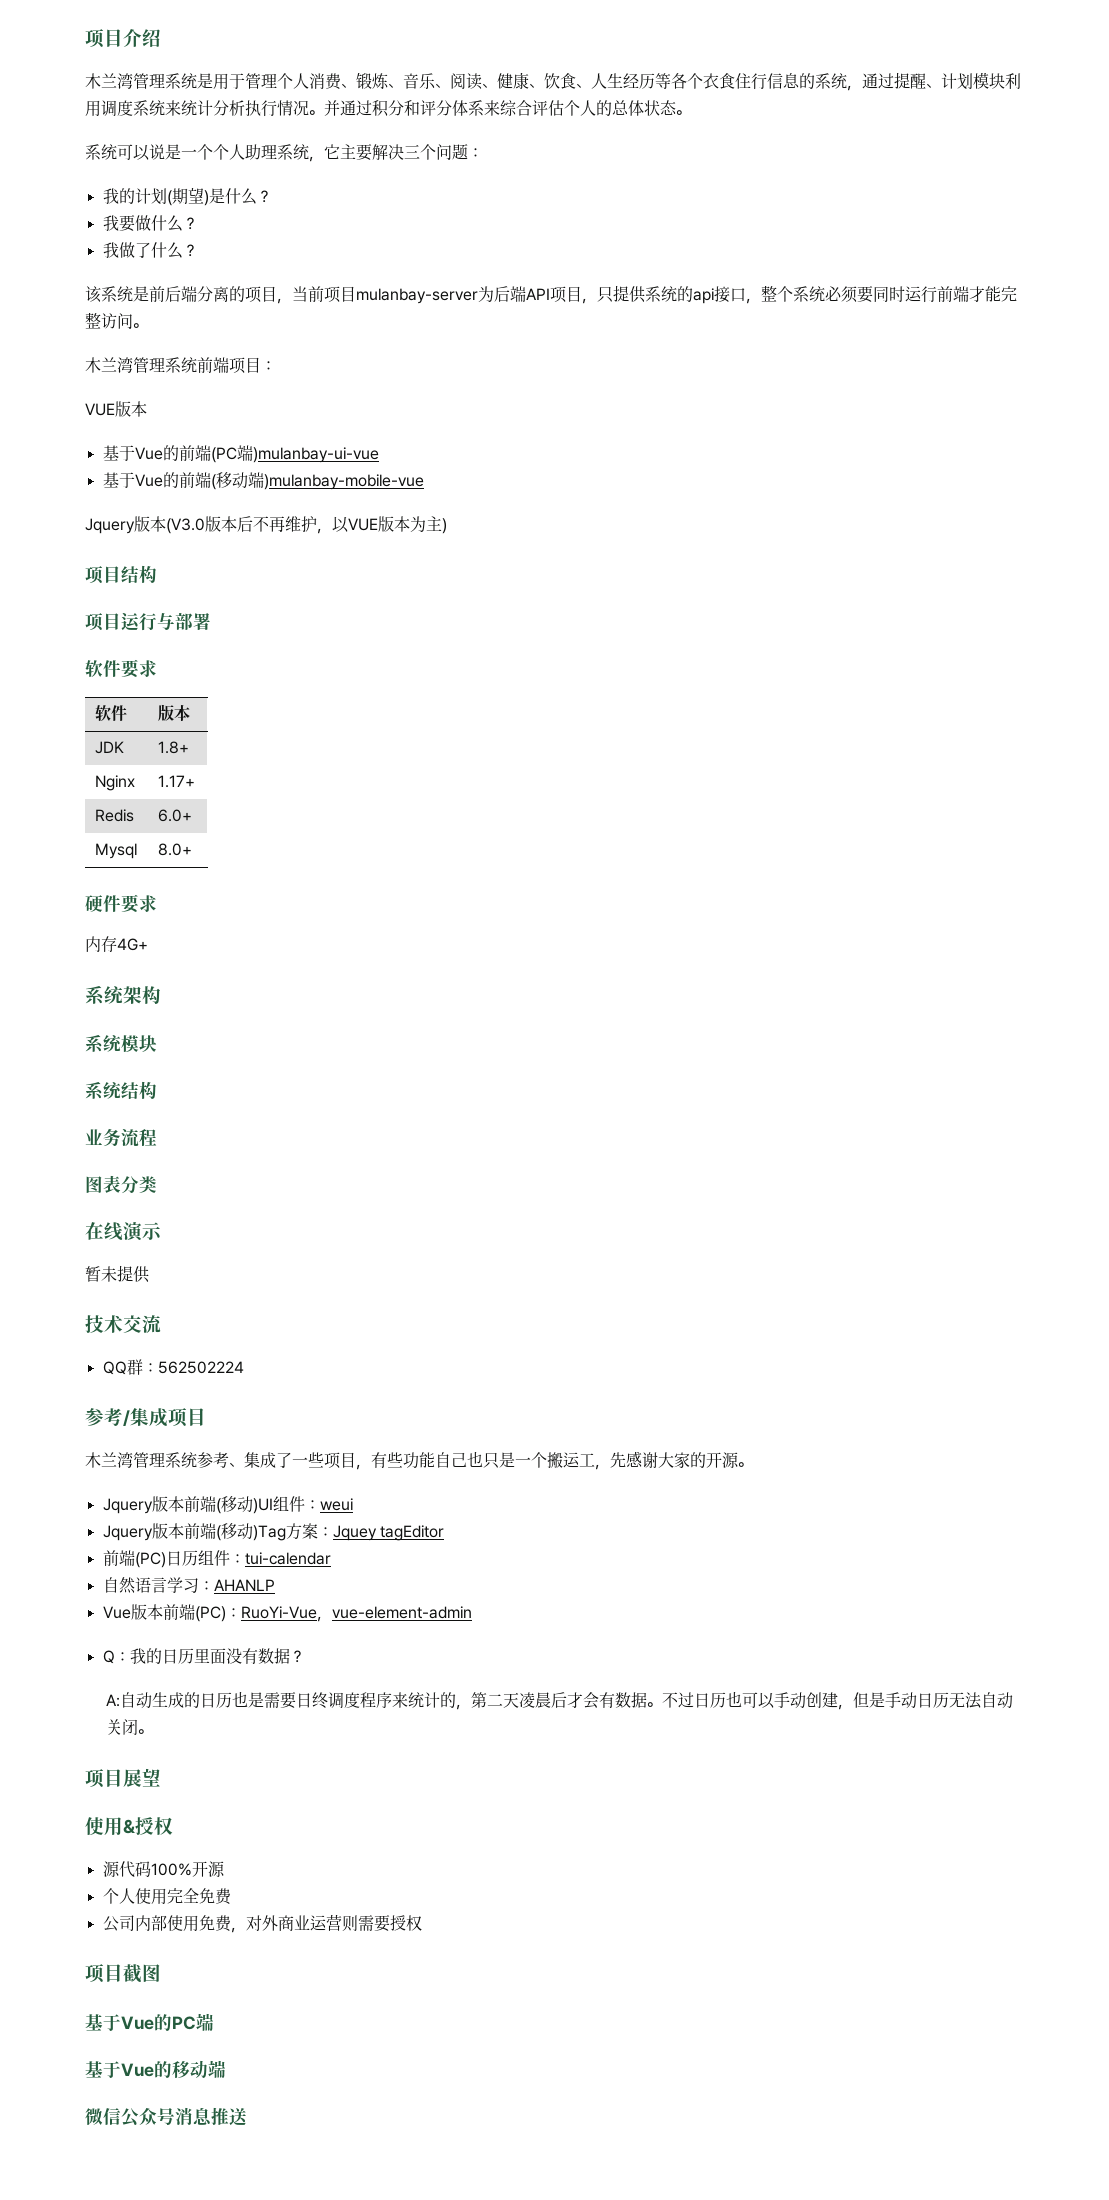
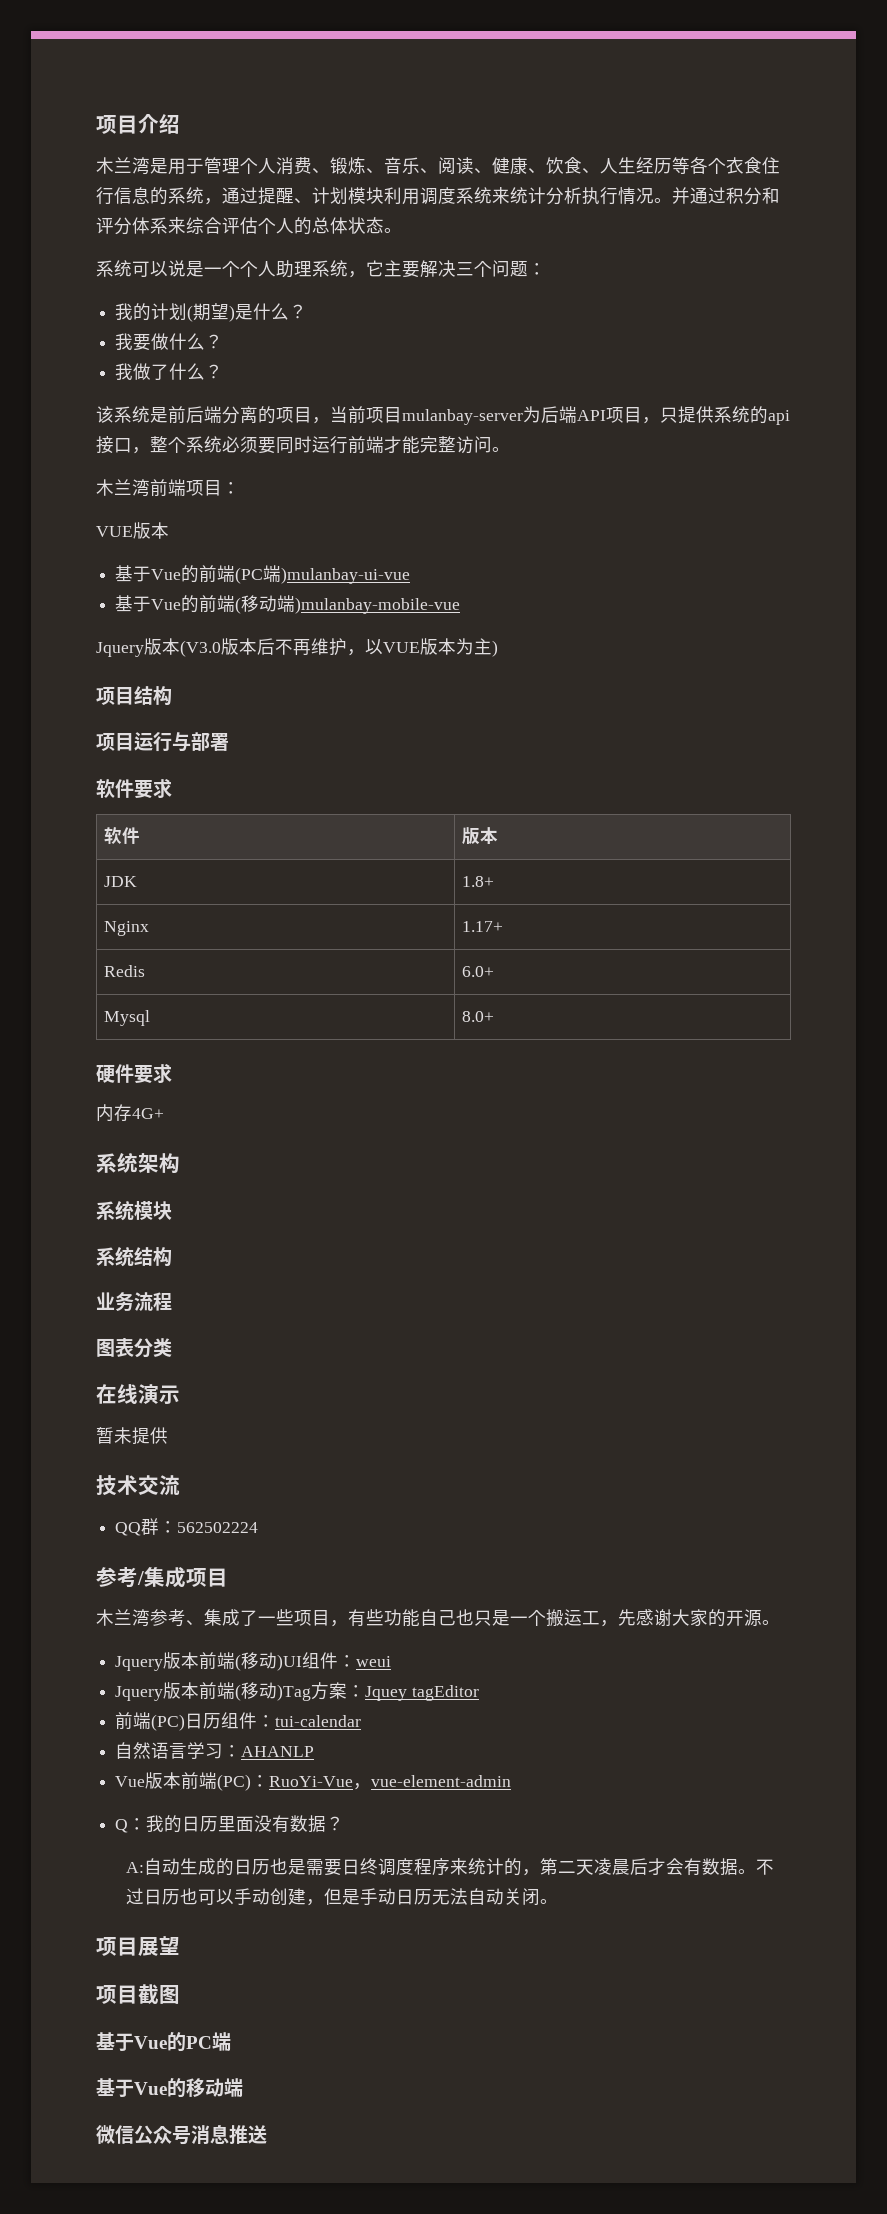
[133,73,197,89] 管理系统 -> (150, 166) none
[133,357,197,373] 管理系统 -> (150, 488) none
[133,1452,197,1468] 管理系统 -> (150, 1618) none
[85,1817,173,1836] [102,1861,225,1878] [102,1888,232,1905] [102,1914,422,1933] // 使用&授权 // 源代码100%开源 // 个人使用完全免费 // 公司内部使用免费，对外商业运营则需要授权 -> (180, 1946) none

